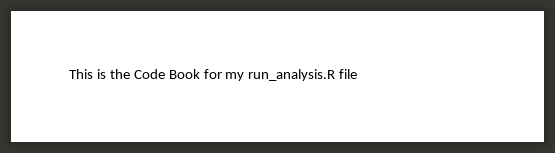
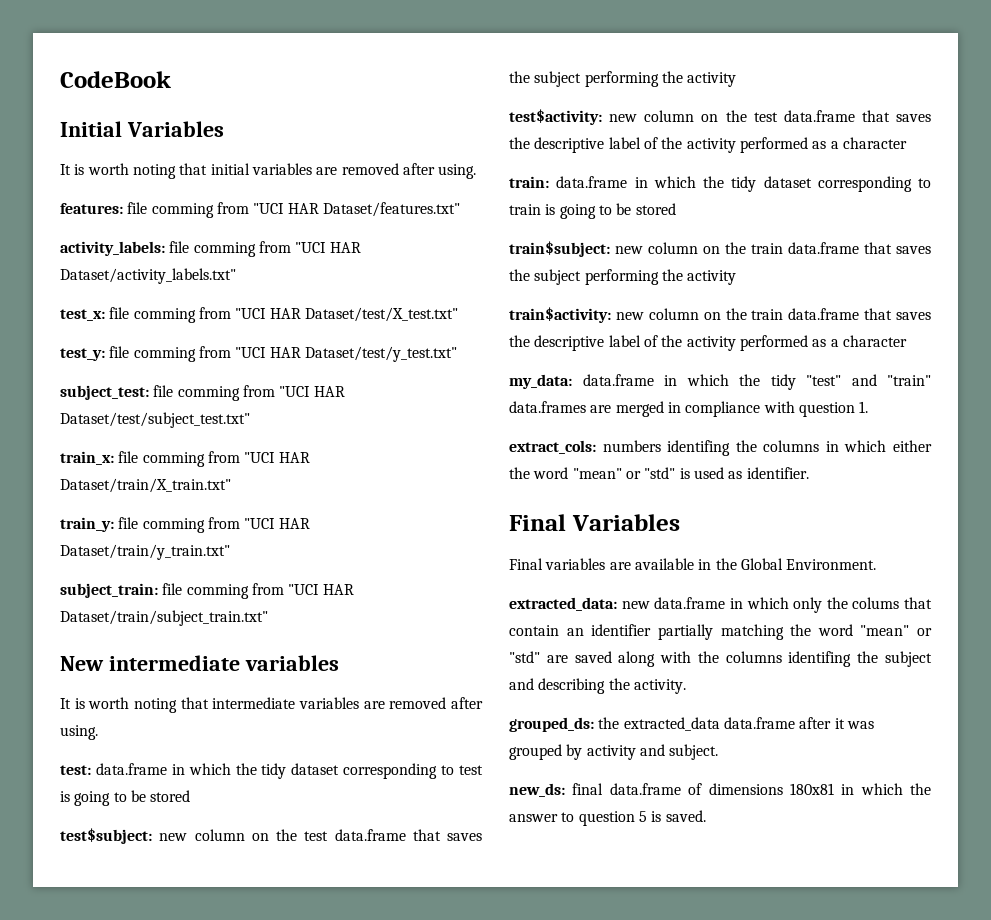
[69,69,358,81] This is the Code Book for my run_analysis.R file -> [60,71,171,88] [60,121,224,137] [60,163,477,179] [60,202,460,218] [60,241,361,257] [60,268,236,284] [60,307,458,323] [60,346,457,362] [60,385,345,401] [60,412,250,428] [60,451,310,467] [60,478,231,493] [60,517,310,533] [60,544,230,560] [60,583,354,599] [60,610,268,626] [60,655,339,671] [60,697,484,713] [60,725,98,740] [60,763,484,779] [60,790,191,806] [60,828,482,844] [509,71,737,87] [509,109,931,125] [509,137,907,153] [509,176,931,192] [509,203,676,219] [509,241,931,257] [509,269,737,285] [509,307,931,323] [509,335,907,351] [509,374,931,390] [509,401,869,417] [509,440,932,456] [509,467,809,479] [509,514,680,531] [509,558,877,570] [509,597,932,613] [509,624,932,640] [509,651,932,667] [509,678,686,694] [509,717,874,732] [509,744,719,760] [509,783,931,797] [509,810,706,826] CodeBook // Initial Variables // It is worth noting that initial variables are removed after using. // features: file comming from "UCI HAR Dataset/features.txt" // activity_labels: file comming from "UCI HAR Dataset/activity_labels.txt" // test_x: file comming from "UCI HAR Dataset/test/X_test.txt" // test_y: file comming from "UCI HAR Dataset/test/y_test.txt" // subject_test: file comming from "UCI HAR Dataset/test/subject_test.txt" // train_x: file comming from "UCI HAR Dataset/train/X_train.txt" // train_y: file comming from "UCI HAR Dataset/train/y_train.txt" // subject_train: file comming from "UCI HAR Dataset/train/subject_train.txt" // New intermediate variables // It is worth noting that intermediate variables are removed after using. // test: data.frame in which the tidy dataset corresponding to test is going to be stored // test$subject: new column on the test data.frame that saves the subject performing the activity // test$activity: new column on the test data.frame that saves the descriptive label of the activity performed as a character // train: data.frame in which the tidy dataset corresponding to train is going to be stored // train$subject: new column on the train data.frame that saves the subject performing the activity // train$activity: new column on the train data.frame that saves the descriptive label of the activity performed as a character // my_data: data.frame in which the tidy "test" and "train" data.frames are merged in compliance with question 1. // extract_cols: numbers identifing the columns in which either the word "mean" or "std" is used as identifier. // Final Variables // Final variables are available in the Global Environment. // extracted_data: new data.frame in which only the colums that contain an identifier partially matching the word "mean" or "std" are saved along with the columns identifing the subject and describing the activity. // grouped_ds: the extracted_data data.frame after it was grouped by activity and subject. // new_ds: final data.frame of dimensions 180x81 in which the answer to question 5 is saved.

